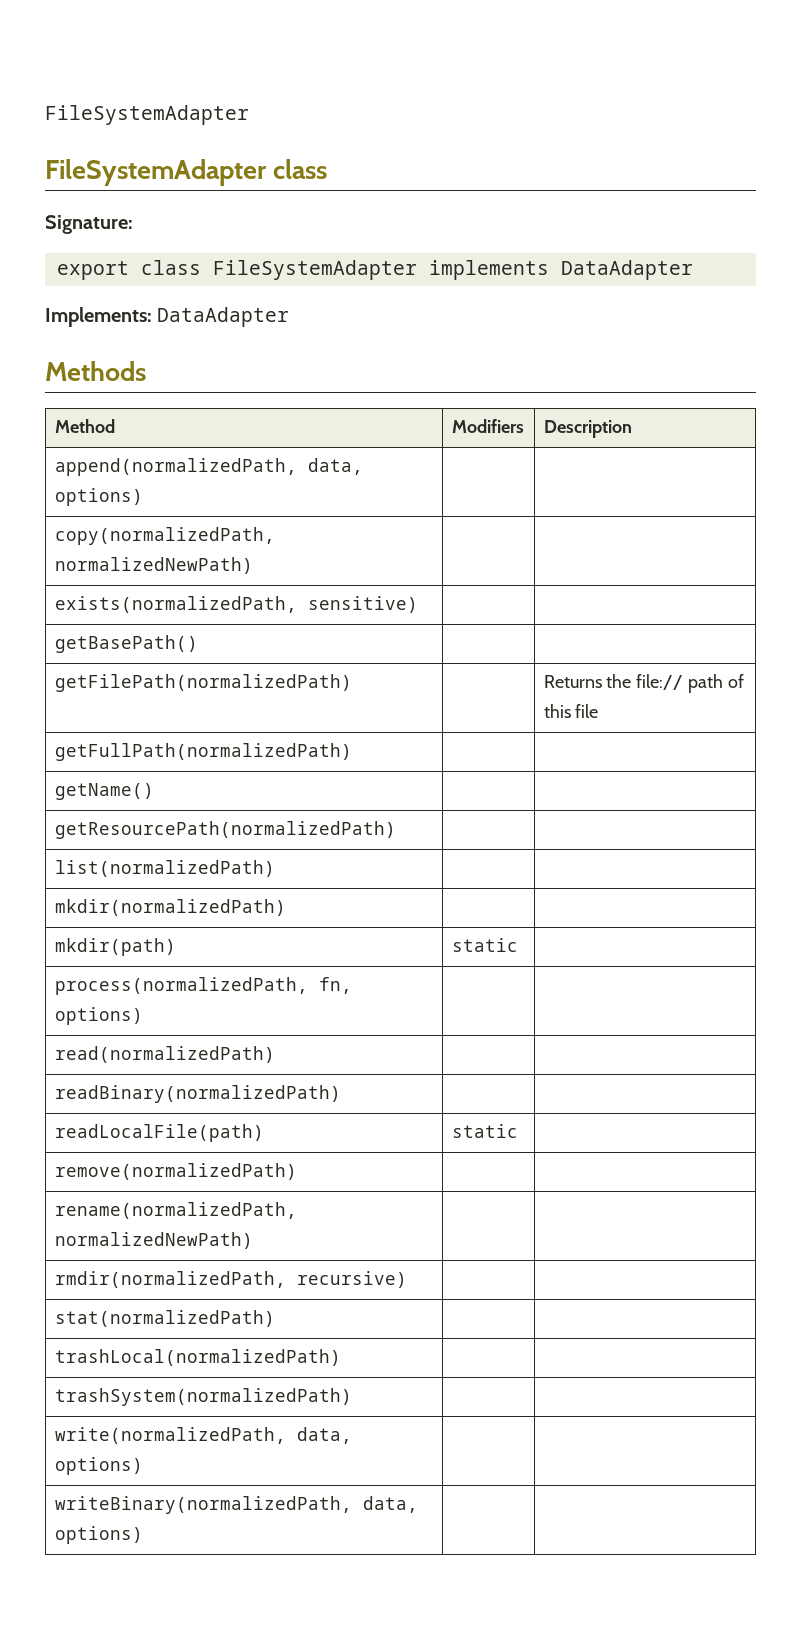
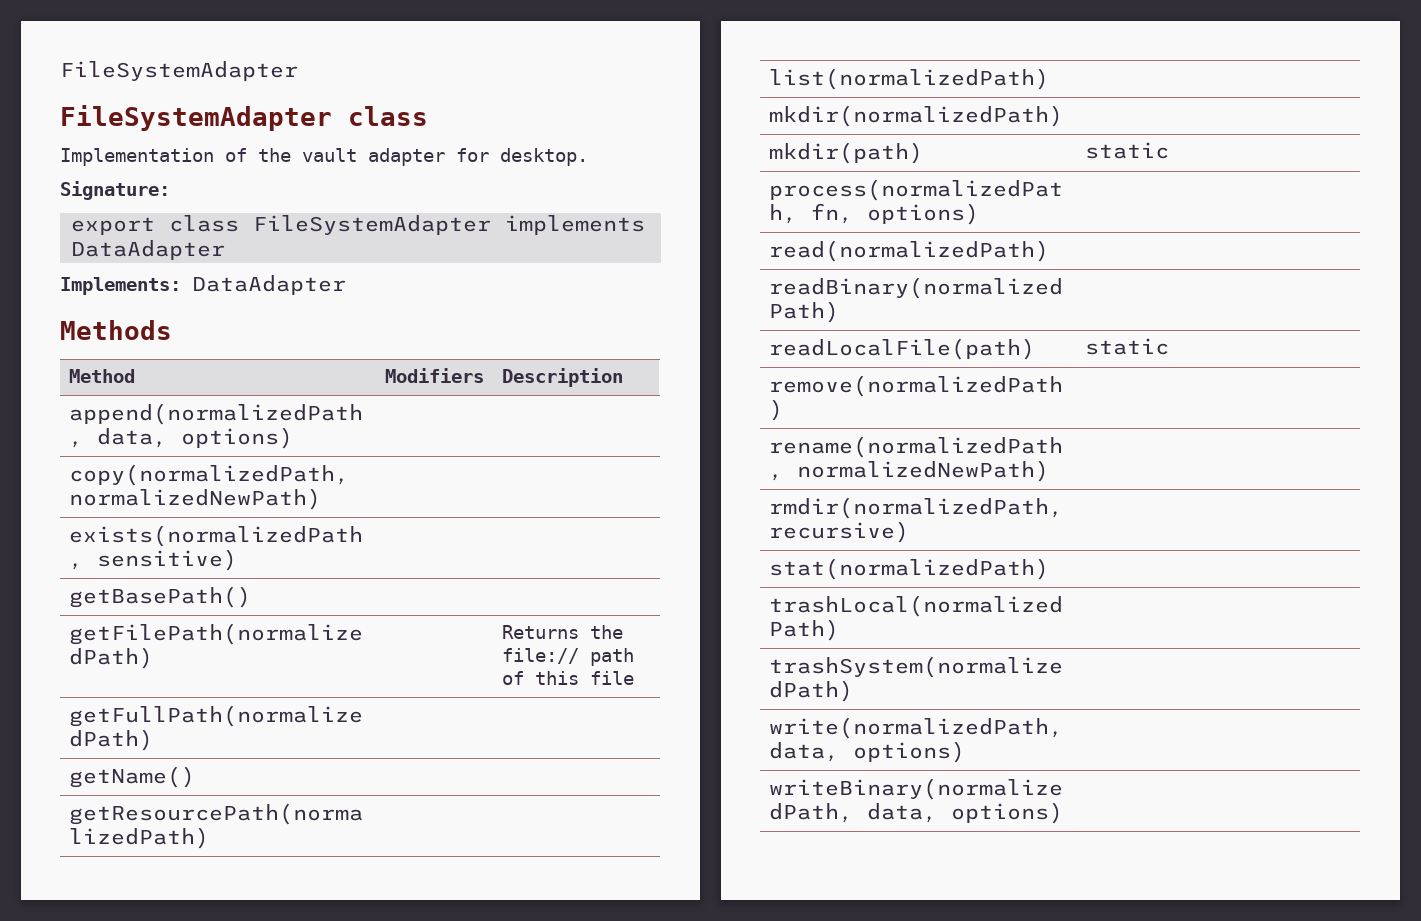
(328, 169) none -> [60,148,588,166] // Implementation of the vault adapter for desktop.

